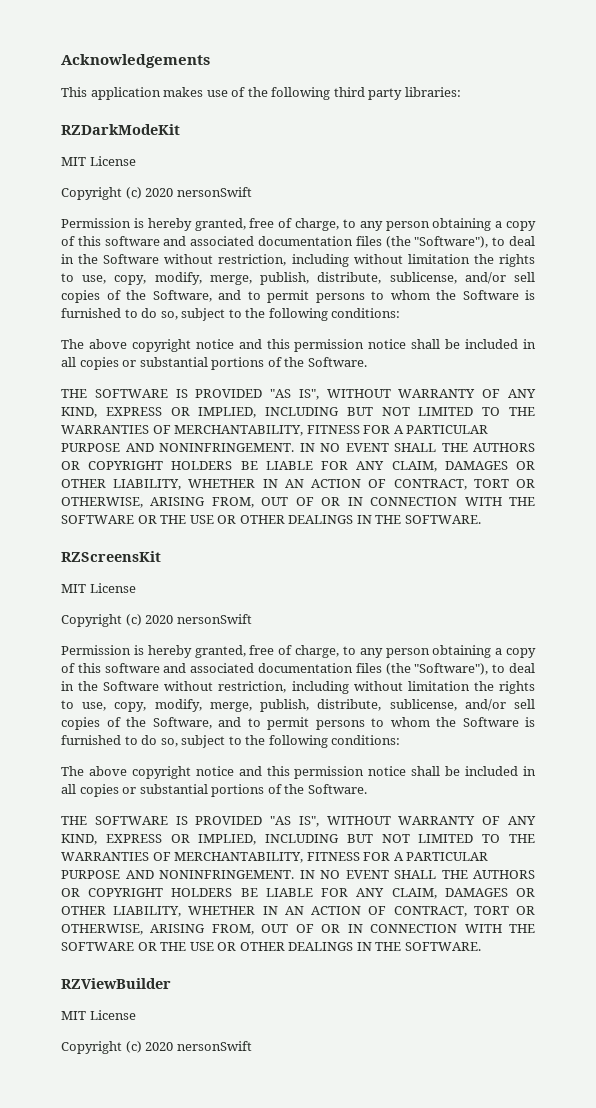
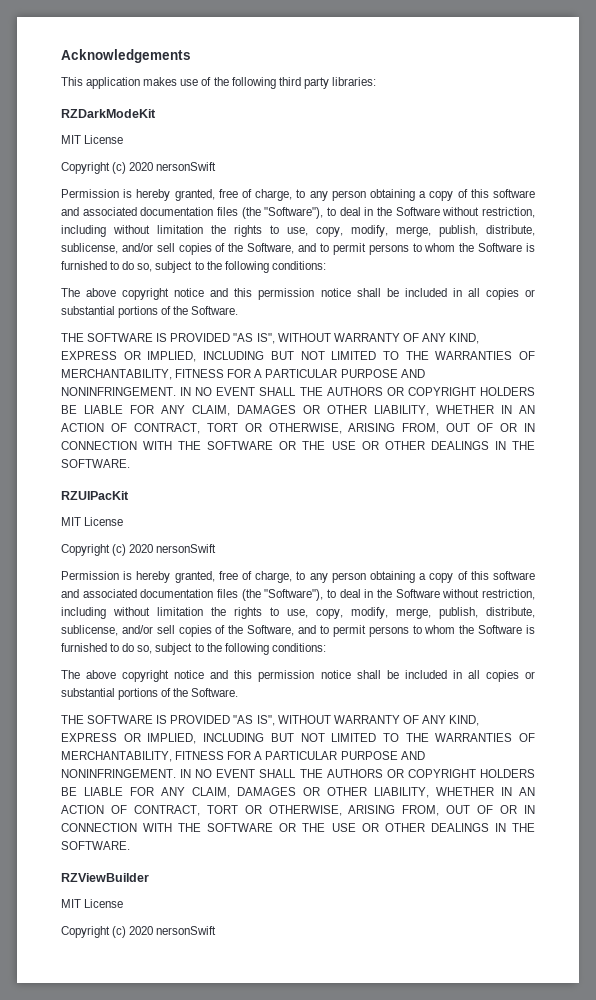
[61,551,161,562] RZScreensKit -> [61,491,129,500] RZUIPacKit

